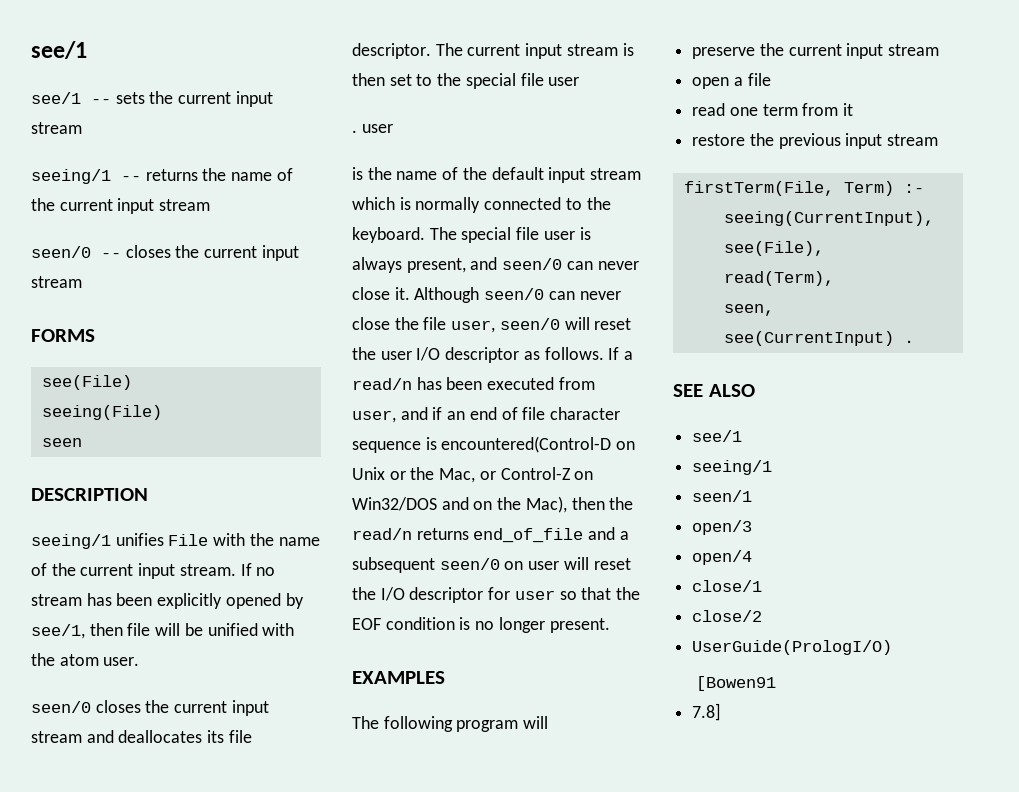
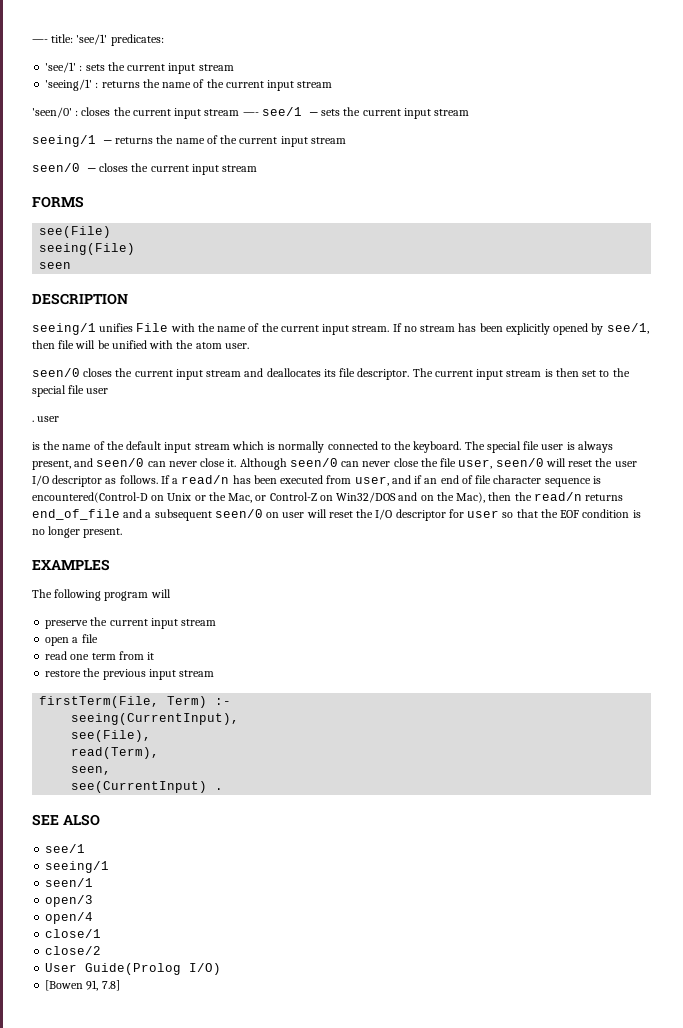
[31,41,87,59] [31,92,111,104] see/1 // see/1 -- -> [32,34,164,46] [45,62,234,74] [45,79,333,91] [32,107,318,119] —- title: 'see/1' predicates: // 'see/1' : sets the current input stream // 'seeing/1' : returns the name of the current input stream // 'seen/0' : closes the current input stream —- see/1 —
[121,176,141,181] -- -> [103,140,112,144] —
[101,253,121,258] -- -> [87,168,96,172] —
[692,640,893,655] [695,676,776,691] UserGuide(PrologI/O) // [Bowen91 // -> [45,963,222,975] [45,980,99,991] User Guide(Prolog I/O) // [Bowen 91,

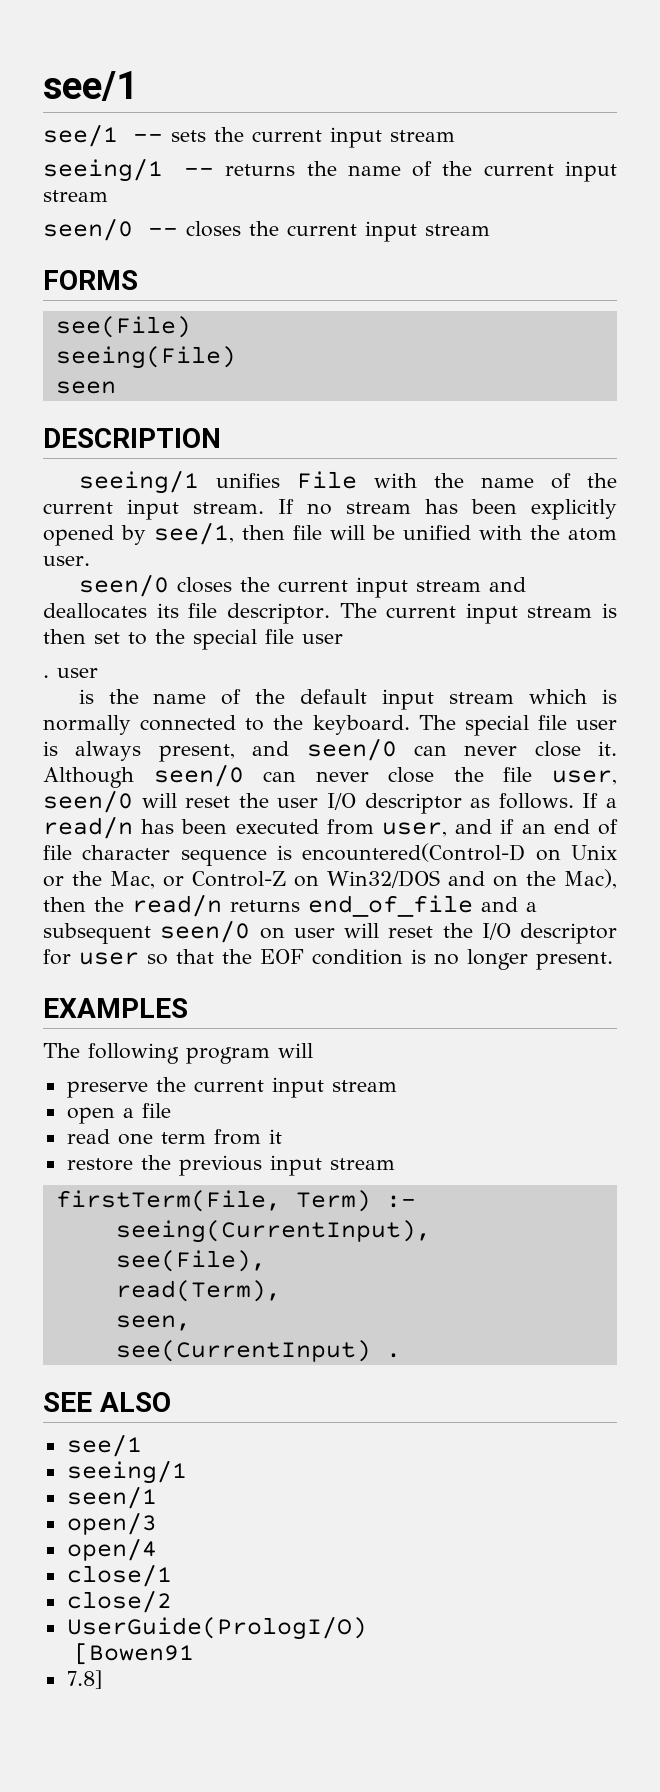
[32,34,164,46] [45,62,234,74] [45,79,333,91] [32,107,318,119] —- title: 'see/1' predicates: // 'see/1' : sets the current input stream // 'seeing/1' : returns the name of the current input stream // 'seen/0' : closes the current input stream —- see/1 — -> [43,71,138,101] [43,124,163,147] see/1 // see/1 --
[103,140,112,144] — -> [184,168,215,176] --
[87,168,96,172] — -> [148,228,178,236] --
[45,963,222,975] [45,980,99,991] User Guide(Prolog I/O) // [Bowen 91, -> [66,1616,367,1640] [74,1643,195,1665] UserGuide(PrologI/O) // [Bowen91 //

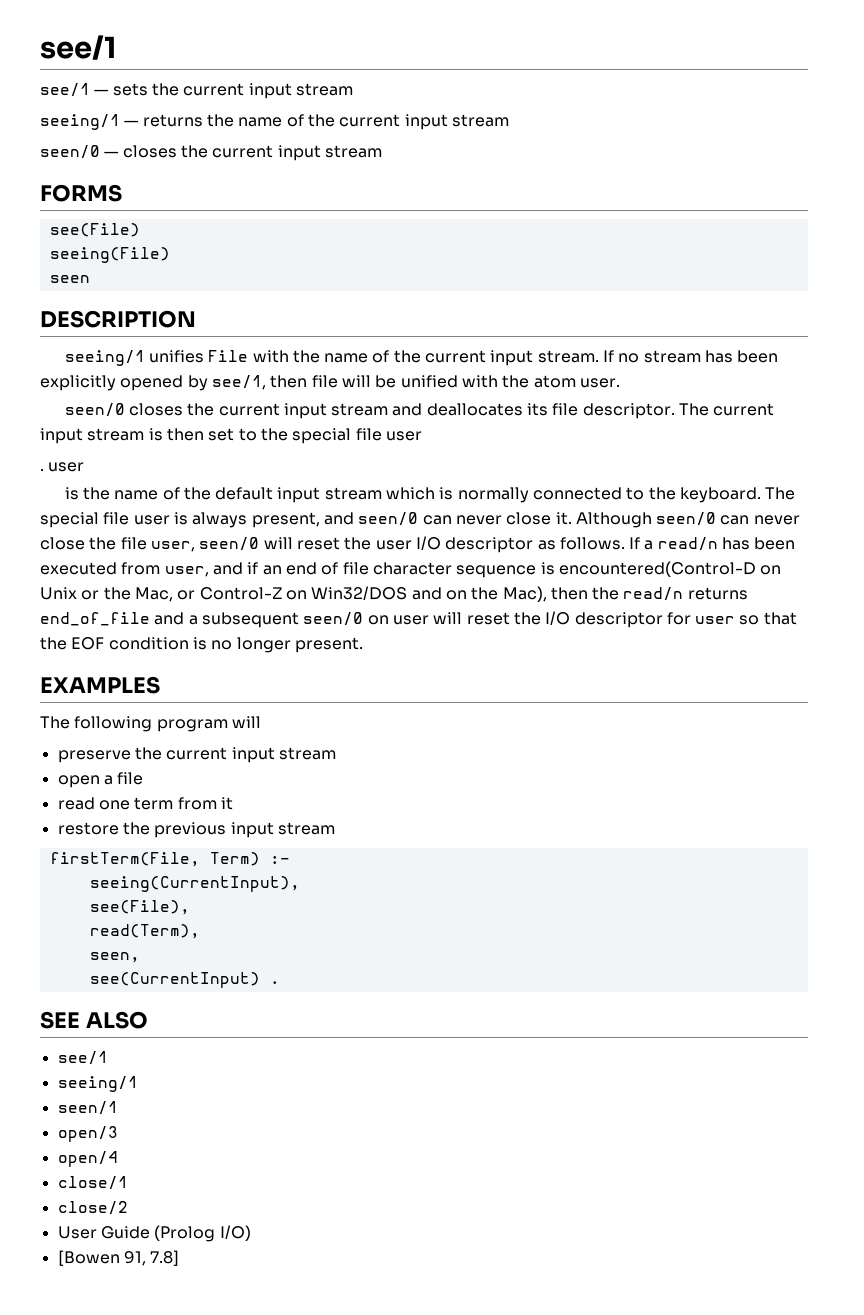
[133,134,163,142] -- -> [94,89,110,95] —
[184,168,215,176] -- -> [124,120,140,126] —
[148,228,178,236] -- -> [104,151,120,157] —
[66,1616,367,1640] [74,1643,195,1665] UserGuide(PrologI/O) // [Bowen91 // -> [57,1225,251,1242] [57,1250,146,1266] User Guide (Prolog I/O) // [Bowen 91,

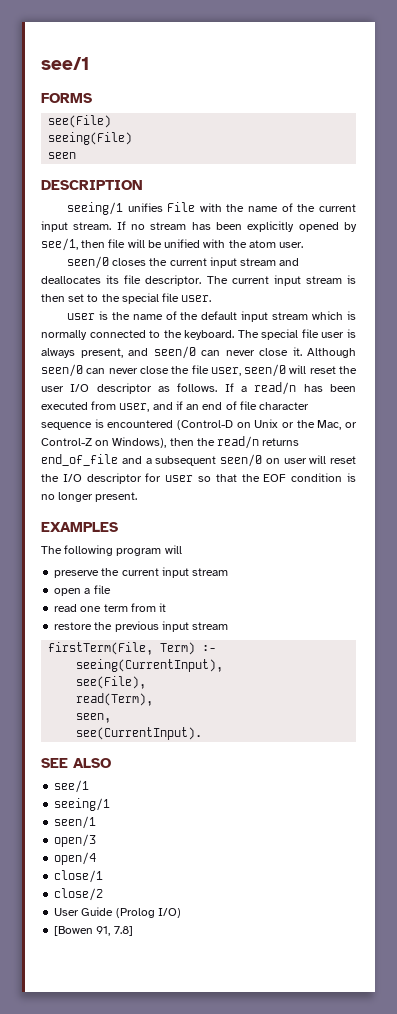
[40,35,116,60] [40,83,353,99] [40,114,509,130] [40,145,382,161] see/1 // see/1 — sets the current input stream // seeing/1 — returns the name of the current input stream // seen/0 — closes the current input stream -> [41,57,90,70] see/1
[385,431,422,441] [40,462,85,472] user // . user // -> [181,295,212,302] [66,313,95,320] user. // user
[558,561,756,577] encountered(Control-D -> [107,420,233,430] encountered (Control-D
[311,586,547,602] Win32/DOS and on the Mac), -> [112,437,167,448] Windows),
[89,972,280,988] see(CurrentInput) . -> [76,727,203,740] see(CurrentInput).

